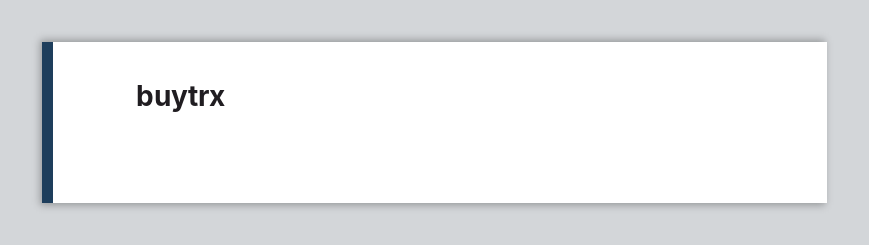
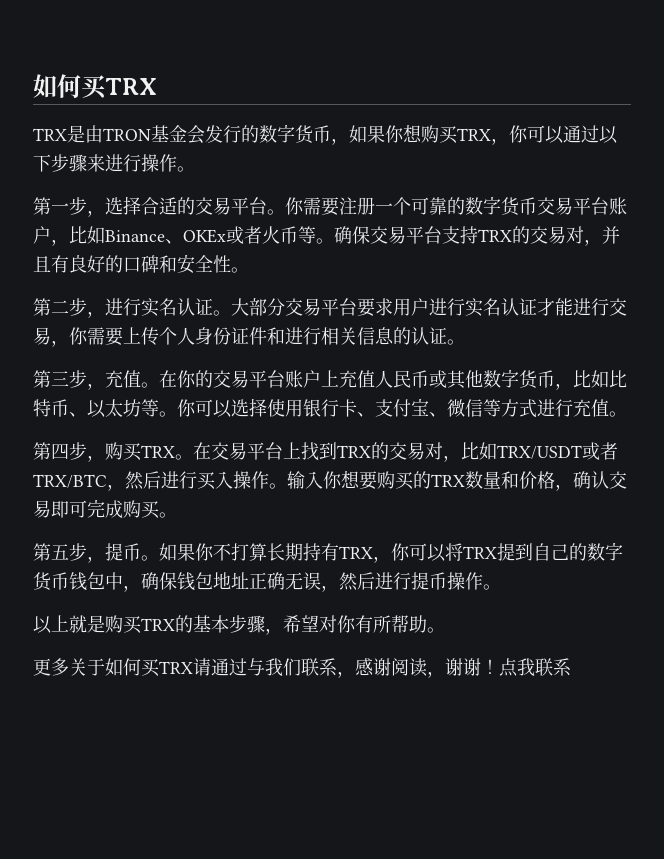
[136,85,225,112] buytrx -> [33,74,157,100] [33,124,618,145] [33,154,195,172] [33,196,627,217] [33,226,620,246] [33,254,249,274] [33,298,627,318] [33,327,465,347] [33,369,627,390] [33,398,627,418] [33,442,618,462] [33,470,627,491] [33,499,177,519] [33,542,623,563] [33,572,501,592] [33,615,445,635] [33,658,571,678] 如何买TRX // TRX是由TRON基金会发行的数字货币，如果你想购买TRX，你可以通过以下步骤来进行操作。 // 第一步，选择合适的交易平台。你需要注册一个可靠的数字货币交易平台账户，比如Binance、OKEx或者火币等。确保交易平台支持TRX的交易对，并且有良好的口碑和安全性。 // 第二步，进行实名认证。大部分交易平台要求用户进行实名认证才能进行交易，你需要上传个人身份证件和进行相关信息的认证。 // 第三步，充值。在你的交易平台账户上充值人民币或其他数字货币，比如比特币、以太坊等。你可以选择使用银行卡、支付宝、微信等方式进行充值。 // 第四步，购买TRX。在交易平台上找到TRX的交易对，比如TRX/USDT或者TRX/BTC，然后进行买入操作。输入你想要购买的TRX数量和价格，确认交易即可完成购买。 // 第五步，提币。如果你不打算长期持有TRX，你可以将TRX提到自己的数字货币钱包中，确保钱包地址正确无误，然后进行提币操作。 // 以上就是购买TRX的基本步骤，希望对你有所帮助。 // 更多关于如何买TRX请通过与我们联系，感谢阅读，谢谢！点我联系

